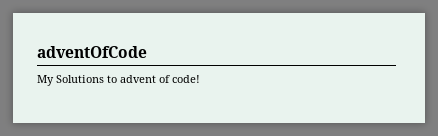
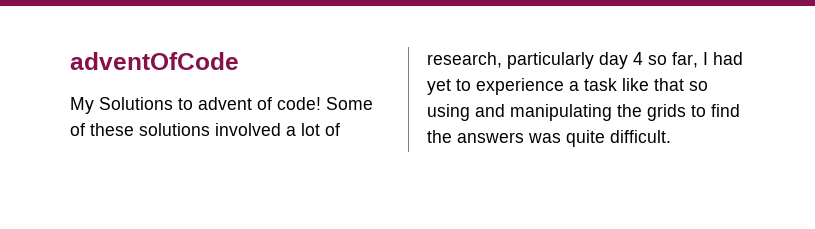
(200, 79) none -> [326,97,373,110] [70,123,340,136] [427,52,743,69] [427,78,708,95] [427,104,740,121] [427,130,671,147] Some of these solutions involved a lot of research, particularly day 4 so far, I had yet to experience a task like that so using and manipulating the grids to find the answers was quite difficult.

